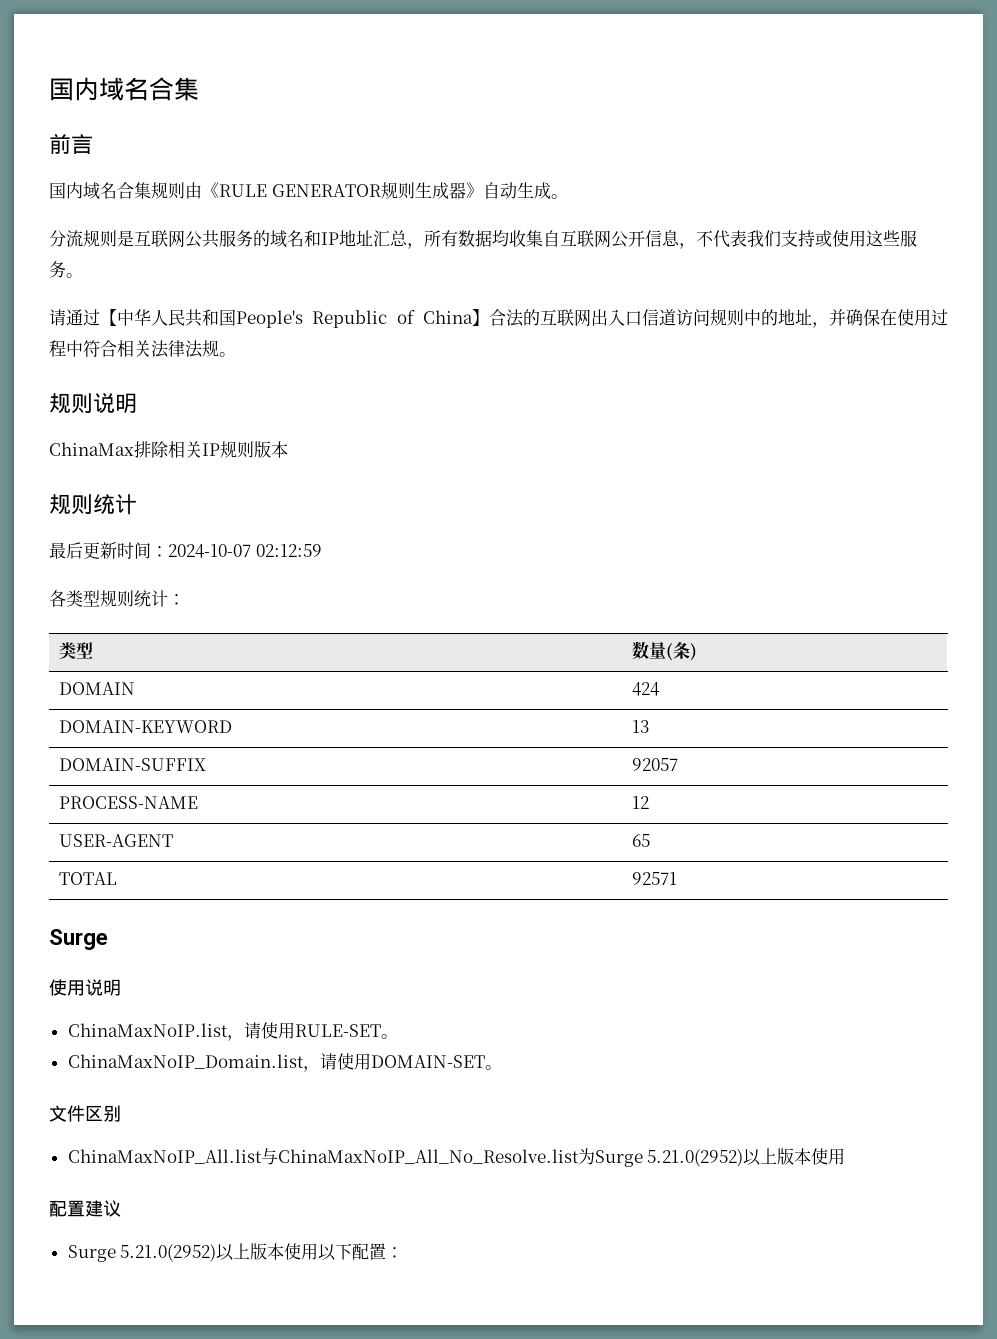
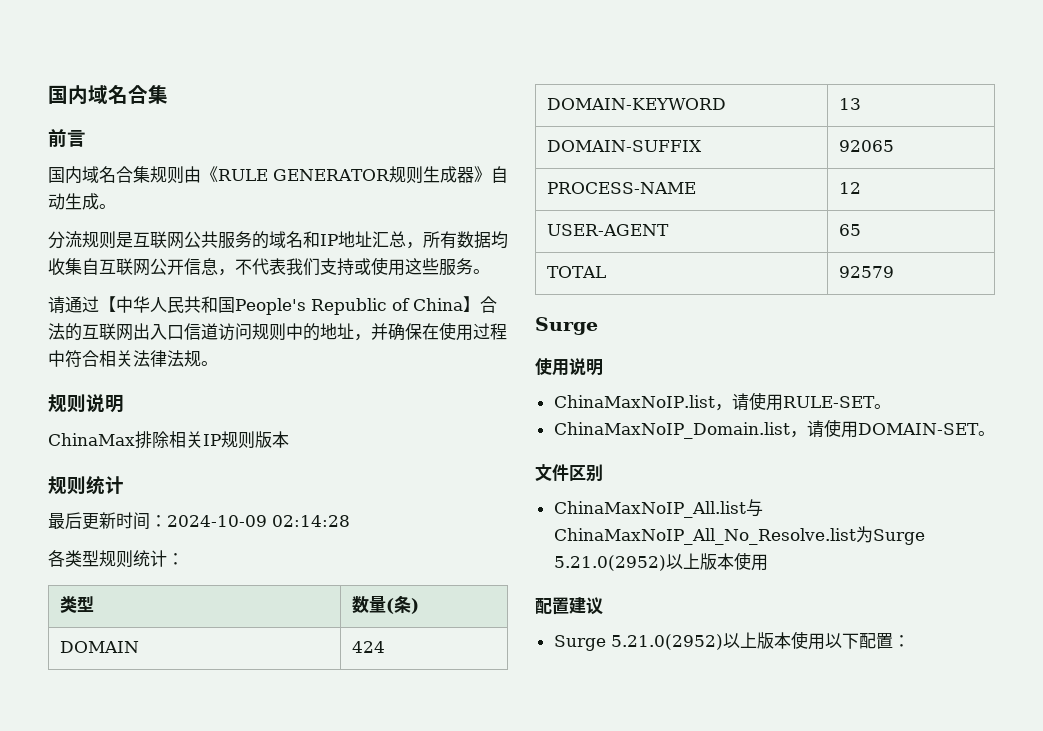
[168,544,322,558] 2024-10-07 02:12:59 -> [167,515,350,527] 2024-10-09 02:14:28
[631,758,678,771] 92057 -> [839,140,895,152] 92065
[631,872,677,885] 92571 -> [839,266,895,278] 92579

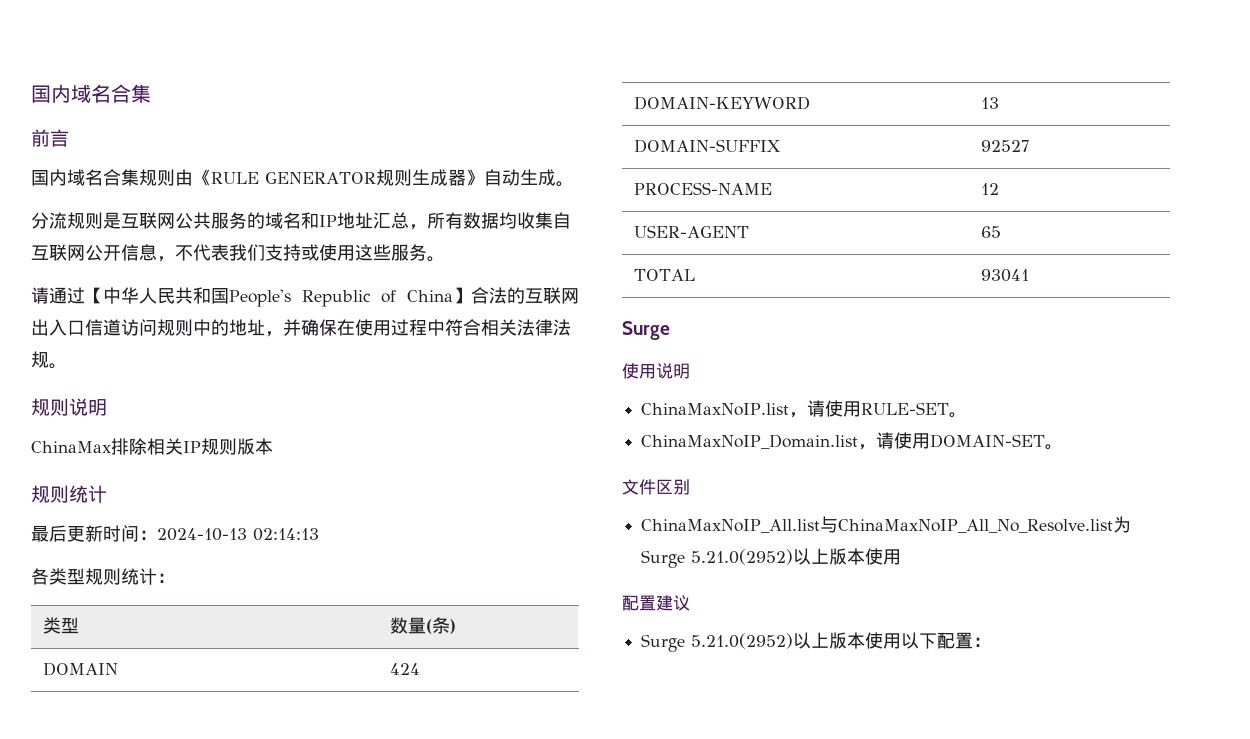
[167,515,350,527] 2024-10-09 02:14:28 -> [157,528,319,541] 2024-10-13 02:14:13
[839,140,895,152] 92065 -> [980,140,1029,152] 92527
[839,266,895,278] 92579 -> [980,269,1029,282] 93041

